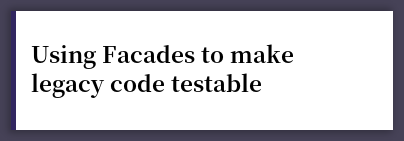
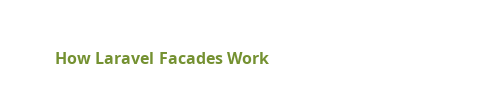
[31,44,295,69] [31,73,263,98] Using Facades to make legacy code testable -> [55,52,269,64] How Laravel Facades Work

